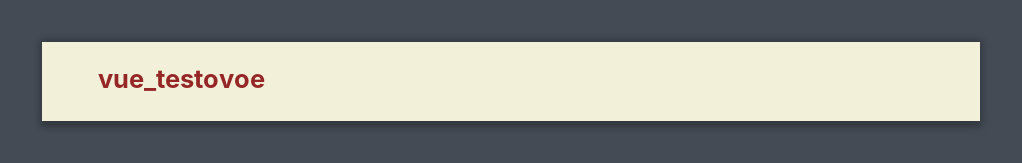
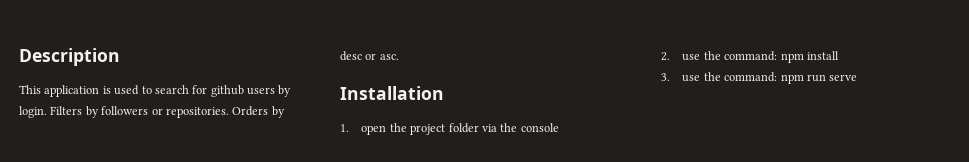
[98,70,265,91] vue_testovoe -> [19,48,120,66] [19,85,292,97] [19,106,285,118] [340,51,399,61] [340,86,444,100] [340,123,559,135] [661,51,839,63] [661,72,858,84] Description // This application is used to search for github users by login. Filters by followers or repositories. Orders by desc or asc. // Installation // 1. open the project folder via the console // 2. use the command: npm install // 3. use the command: npm run serve

